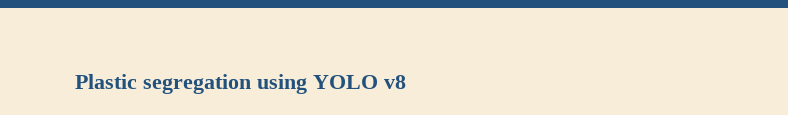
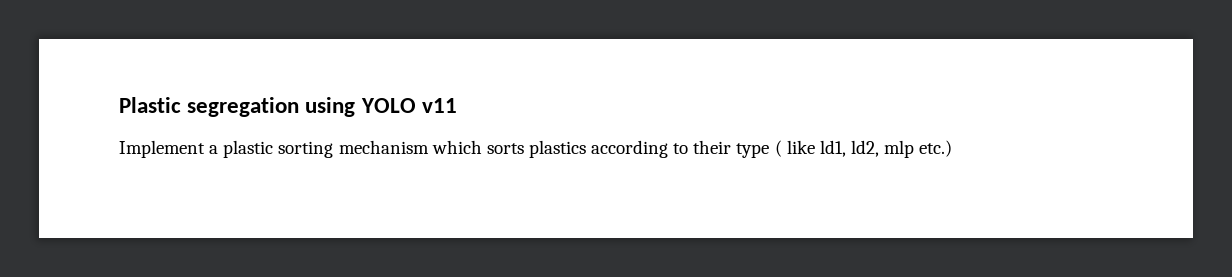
[384,75,406,89] v8 -> [421,98,457,113] [119,140,953,158] v11 // Implement a plastic sorting mechanism which sorts plastics according to their type ( like ld1, ld2, mlp etc.)

